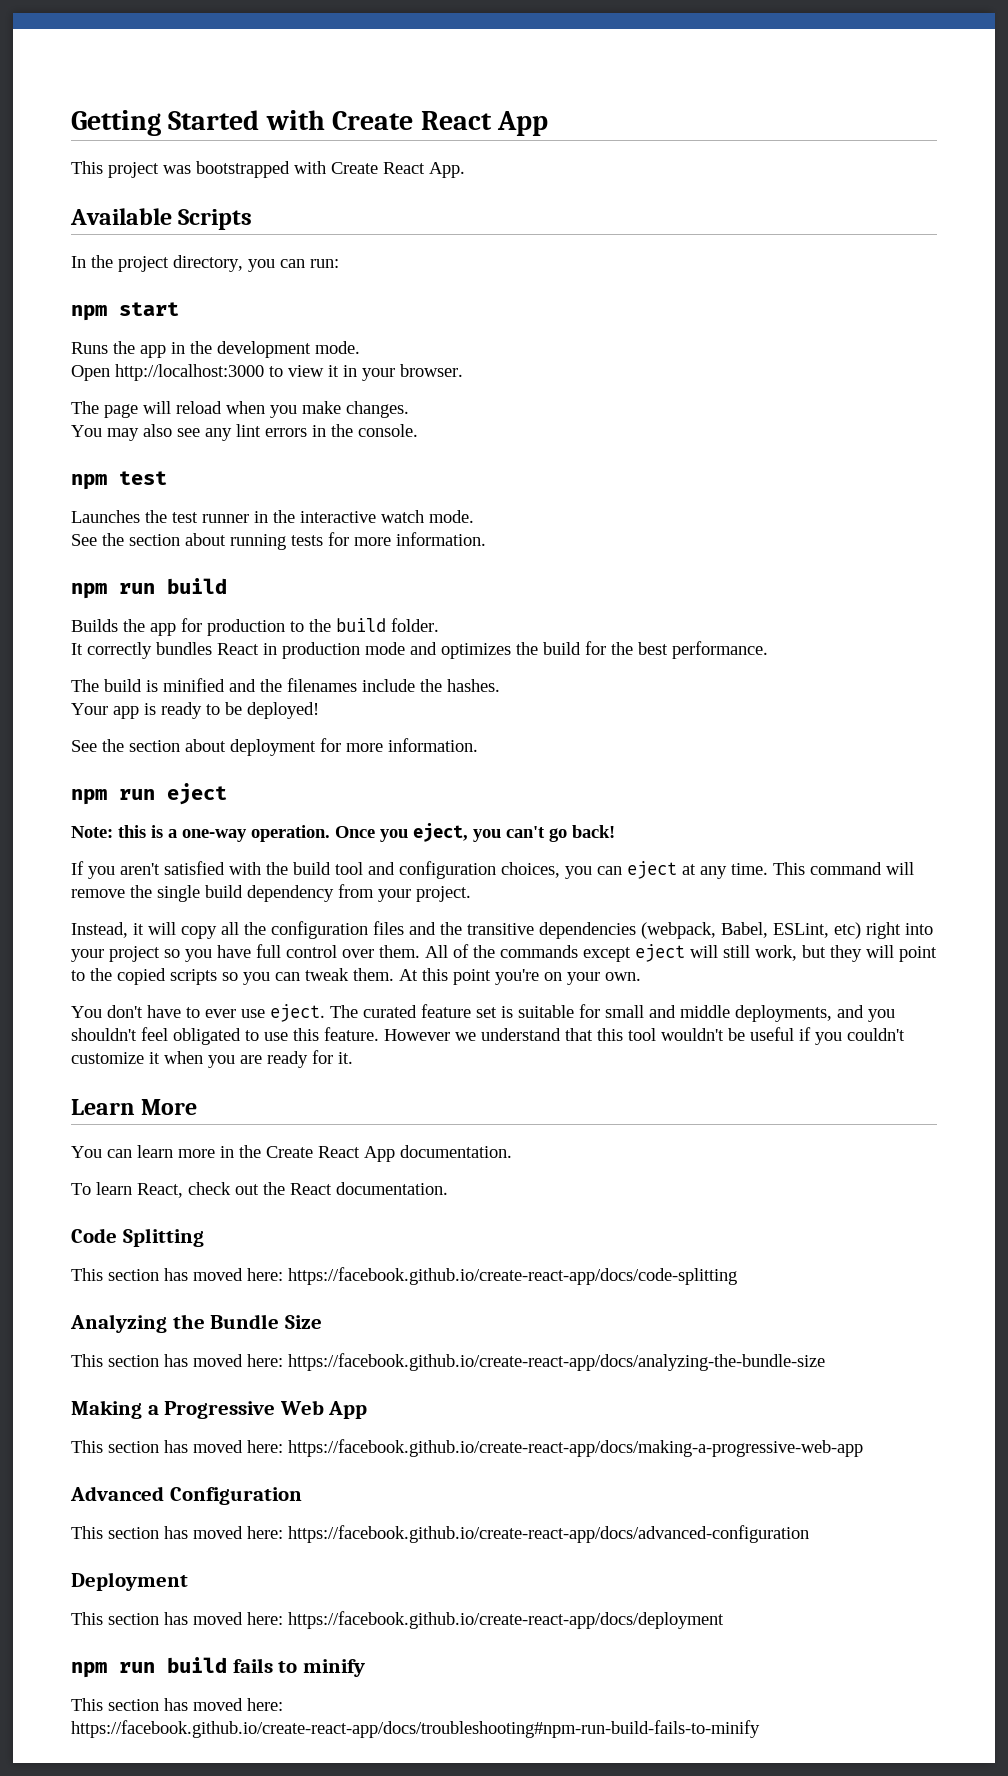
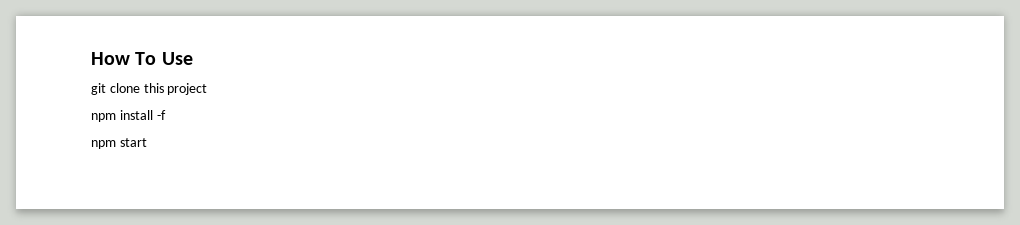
[71,110,549,136] [71,161,465,178] [70,208,253,230] [71,255,339,272] [71,302,179,321] [71,341,360,358] [71,364,463,381] [71,401,409,418] [71,424,418,441] [71,471,167,490] [71,510,474,523] [71,532,486,550] [71,578,227,599] [71,618,439,636] [71,641,768,659] [71,678,500,692] [71,702,319,719] [71,738,478,756] [71,783,227,805] [71,823,615,842] [71,861,914,879] [71,884,471,902] [71,921,933,939] [71,944,937,962] [71,968,641,985] [71,1004,895,1022] [71,1027,905,1045] [71,1050,353,1068] [71,1099,198,1115] [71,1145,512,1162] [71,1182,448,1198] [71,1228,204,1247] [71,1267,737,1285] [70,1314,322,1333] [71,1353,825,1371] [71,1400,368,1419] [71,1439,863,1457] [70,1486,302,1505] [71,1525,809,1543] [71,1572,188,1591] [71,1611,724,1629] [71,1657,365,1678] [71,1698,283,1711] [71,1720,760,1738] Getting Started with Create React App // This project was bootstrapped with Create React App. // Available Scripts // In the project directory, you can run: // npm start // Runs the app in the development mode. // Open http://localhost:3000 to view it in your browser. // The page will reload when you make changes. // You may also see any lint errors in the console. // npm test // Launches the test runner in the interactive watch mode. // See the section about running tests for more information. // npm run build // Builds the app for production to the build folder. // It correctly bundles React in production mode and optimizes the build for the best performance. // The build is minified and the filenames include the hashes. // Your app is ready to be deployed! // See the section about deployment for more information. // npm run eject // Note: this is a one-way operation. Once you eject, you can't go back! // If you aren't satisfied with the build tool and configuration choices, you can eject at any time. This command will remove the single build dependency from your project. // Instead, it will copy all the configuration files and the transitive dependencies (webpack, Babel, ESLint, etc) right into your project so you have full control over them. All of the commands except eject will still work, but they will point to the copied scripts so you can tweak them. At this point you're on your own. // You don't have to ever use eject. The curated feature set is suitable for small and middle deployments, and you shouldn't feel obligated to use this feature. However we understand that this tool wouldn't be useful if you couldn't customize it when you are ready for it. // Learn More // You can learn more in the Create React App documentation. // To learn React, check out the React documentation. // Code Splitting // This section has moved here: https://facebook.github.io/create-react-app/docs/code-splitting // Analyzing the Bundle Size // This section has moved here: https://facebook.github.io/create-react-app/docs/analyzing-the-bundle-size // Making a Progressive Web App // This section has moved here: https://facebook.github.io/create-react-app/docs/making-a-progressive-web-app // Advanced Configuration // This section has moved here: https://facebook.github.io/create-react-app/docs/advanced-configuration // Deployment // This section has moved here: https://facebook.github.io/create-react-app/docs/deployment // npm run build fails to minify // This section has moved here: https://facebook.github.io/create-react-app/docs/troubleshooting#npm-run-build-fails-to-minify -> [91,52,193,65] [91,83,208,95] [91,110,166,122] [91,138,147,149] How To Use // git clone this project // npm install -f // npm start

